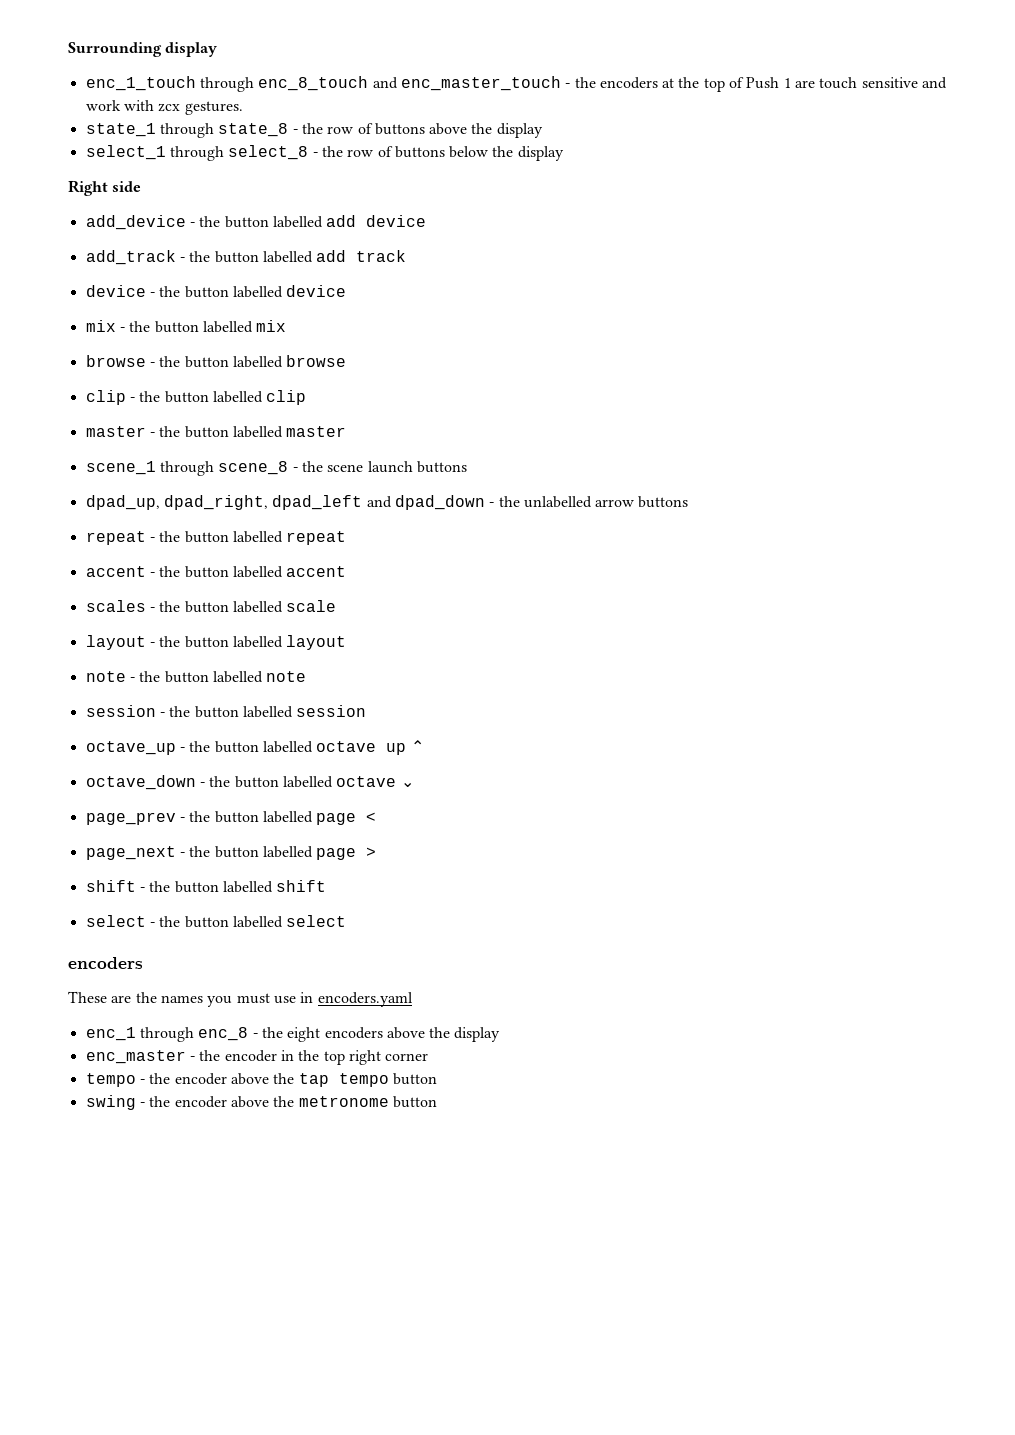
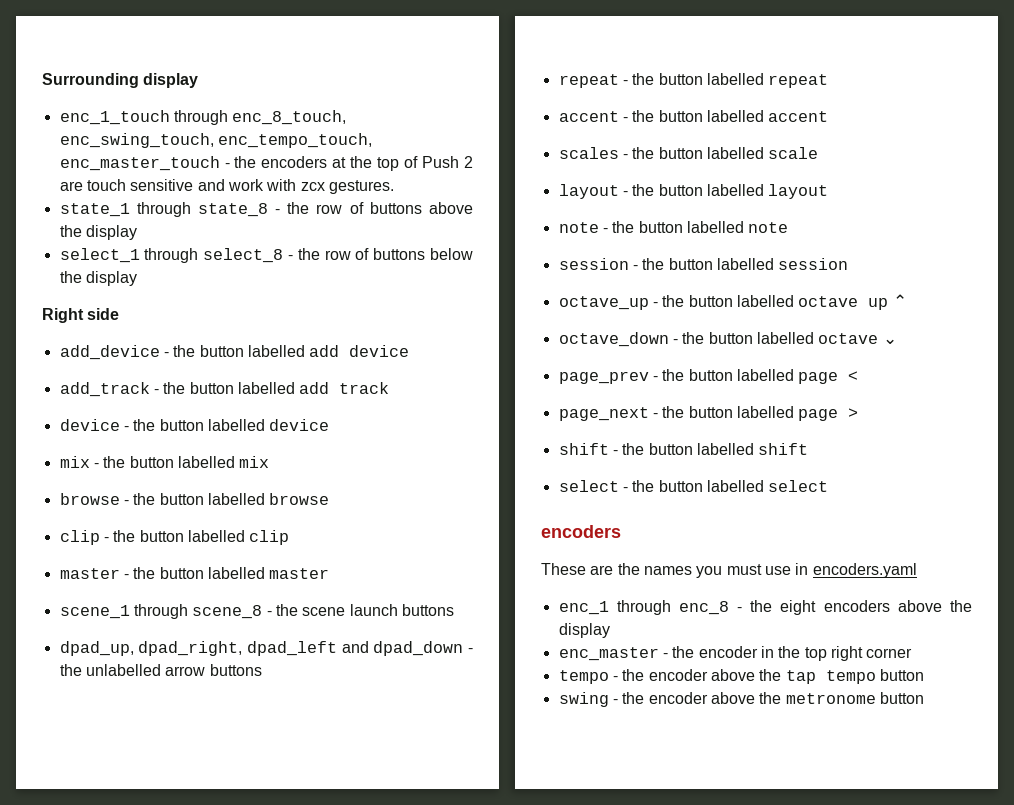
[258,76,398,91] enc_8_touch and -> [232,110,347,125] [59,133,372,148] enc_8_touch, enc_swing_touch, enc_tempo_touch,
[783,78,791,88] 1 -> [464,156,473,168] 2

